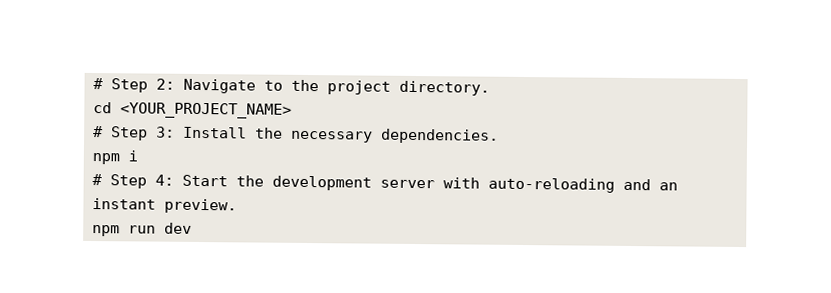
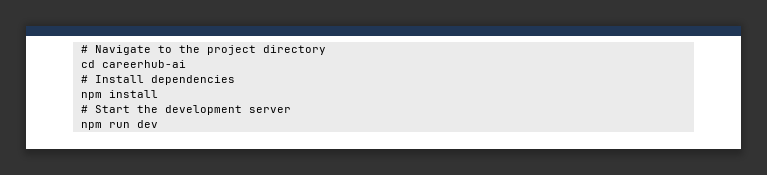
[93,78,176,93] # Step 2: -> [80,45,88,53] #
[399,80,491,96] directory. -> [262,45,326,55] directory
[120,102,293,119] [93,126,500,144] [92,150,139,165] [92,174,175,189] <YOUR_PROJECT_NAME> // # Step 3: Install the necessary dependencies. // npm i // # Step 4: -> [101,60,186,68] [80,75,235,85] [80,90,158,100] [80,105,88,113] careerhub-ai // # Install dependencies // npm install // #
[443,177,679,193] [92,198,238,214] with auto-reloading and an instant preview. -> (291, 110) none

